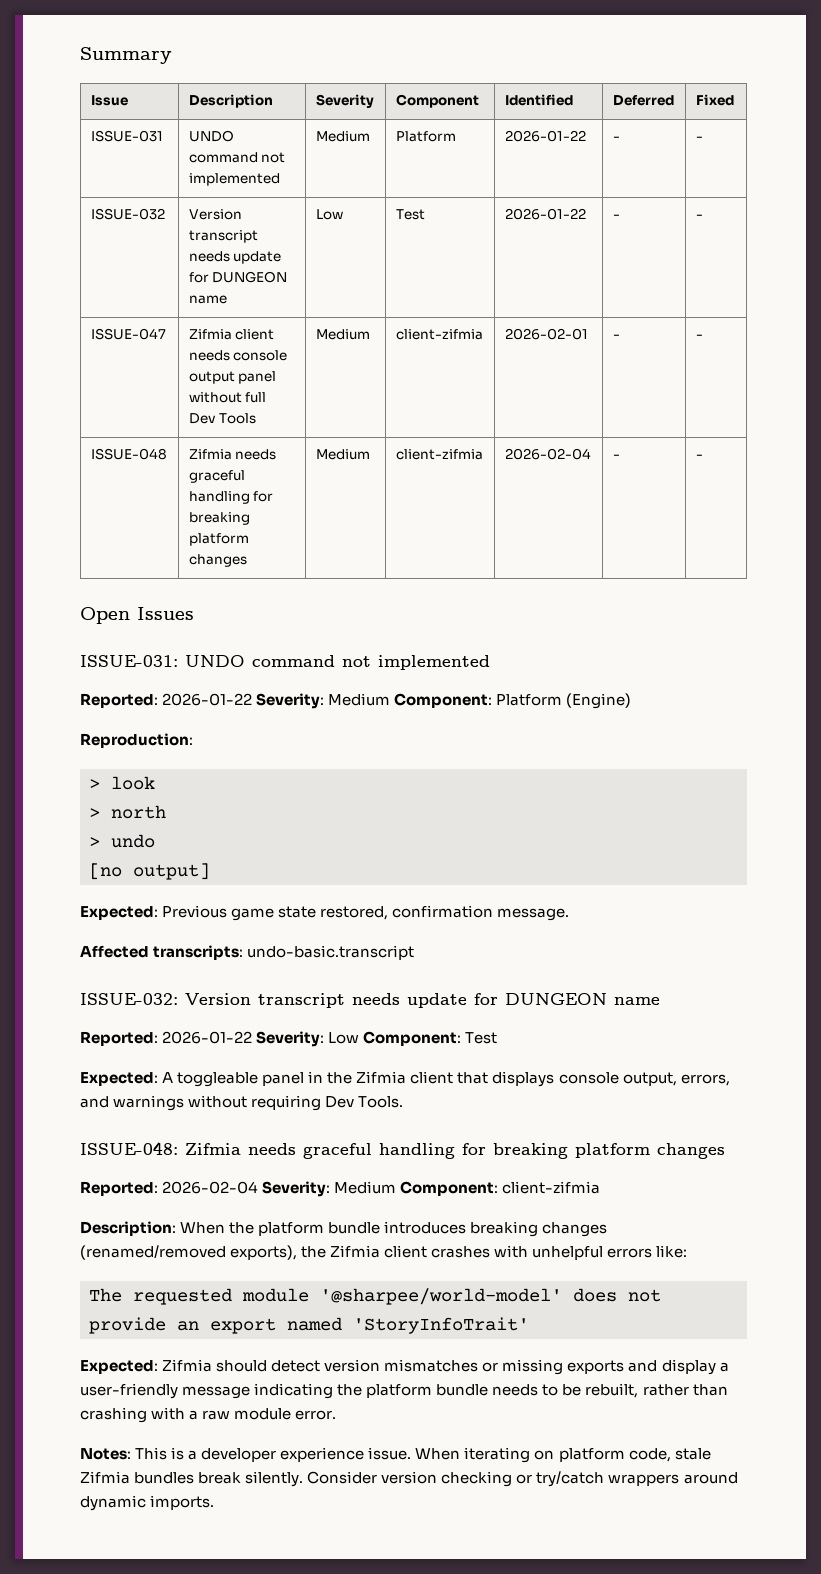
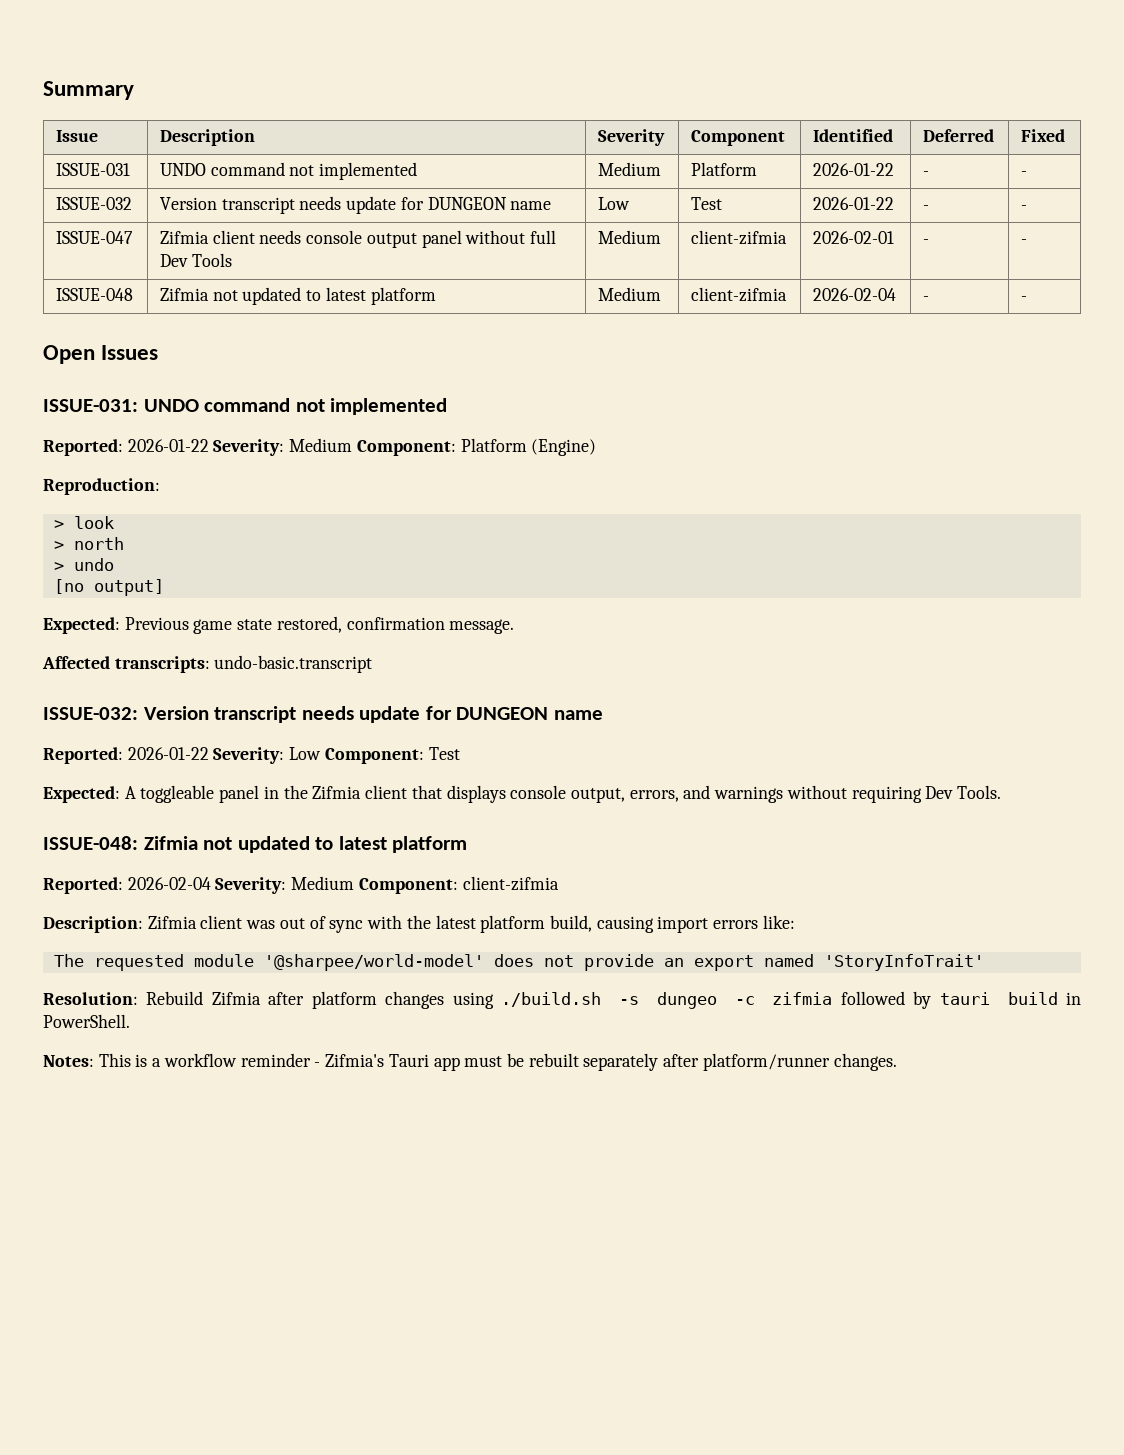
[235,449,277,460] [188,470,245,483] [188,491,274,504] [188,512,250,525] [188,533,249,546] [188,554,247,567] needs graceful handling for breaking platform changes -> [212,287,436,305] not updated to latest platform
[248,1143,725,1159] needs graceful handling for breaking platform changes -> [203,836,468,853] not updated to latest platform
[180,1221,608,1237] [80,1245,604,1260] When the platform bundle introduces breaking changes (renamed/removed exports), the Zifmia client crashes with unhelpful -> [147,915,709,933] Zifmia client was out of sync with the latest platform build, causing import
[80,1359,729,1375] [80,1383,728,1399] [80,1407,337,1423] [80,1447,711,1463] [80,1471,738,1487] [80,1495,215,1511] Expected: Zifmia should detect version mismatches or missing exports and display a user-friendly message indicating the platform bundle needs to be rebuilt, rather than crashing with a raw module error. // Notes: This is a developer experience issue. When iterating on platform code, stale Zifmia bundles break silently. Consider version checking or try/catch wrappers around dynamic imports. -> [43,991,1081,1009] [43,1014,130,1028] [43,1053,897,1071] Resolution: Rebuild Zifmia after platform changes using ./build.sh -s dungeo -c zifmia followed by tauri build in PowerShell. // Notes: This is a workflow reminder - Zifmia's Tauri app must be rebuilt separately after platform/runner changes.

